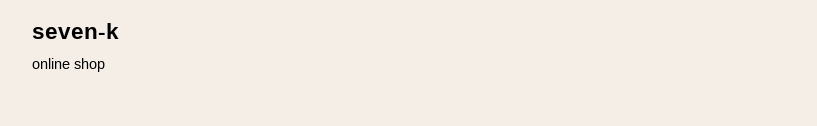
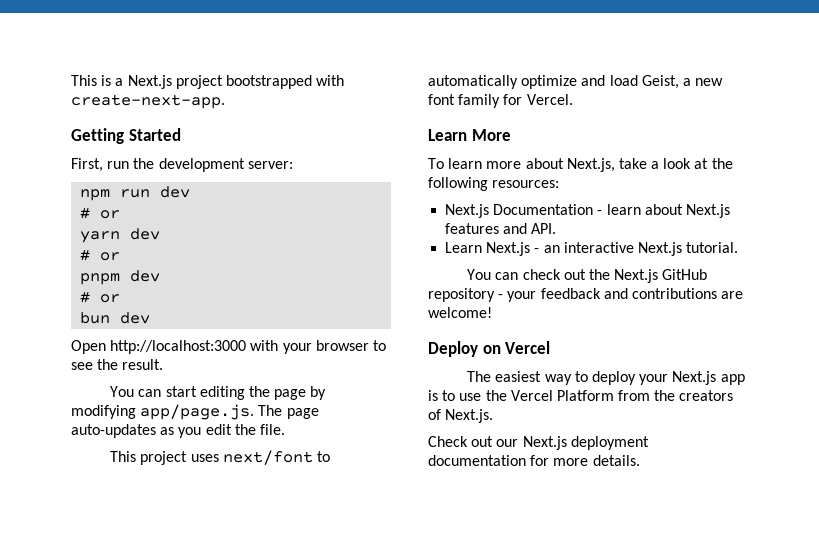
[32,23,119,39] [32,58,105,72] seven-k // online shop -> [71,75,345,89] [71,94,225,109] [71,128,181,144] [71,158,293,172] [80,186,191,201] [80,207,121,219] [80,228,161,243] [80,249,121,261] [80,270,161,285] [80,291,121,303] [80,312,151,324] [71,340,386,354] [71,359,164,370] [110,386,327,400] [71,404,319,420] [71,424,285,438] [110,450,330,465] [428,75,724,89] [428,94,573,108] [428,129,511,141] [428,158,733,172] [428,177,560,191] [445,204,730,218] [445,223,557,234] [445,242,739,256] [467,269,708,283] [428,288,744,302] [428,307,492,318] [428,341,551,357] [467,371,745,385] [428,390,734,401] [428,409,494,423] [428,436,649,450] [428,455,640,466] This is a Next.js project bootstrapped with create-next-app. // Getting Started // First, run the development server: // npm run dev // # or // yarn dev // # or // pnpm dev // # or // bun dev // Open http://localhost:3000 with your browser to see the result. // You can start editing the page by modifying app/page.js. The page auto-updates as you edit the file. // This project uses next/font to automatically optimize and load Geist, a new font family for Vercel. // Learn More // To learn more about Next.js, take a look at the following resources: // Next.js Documentation - learn about Next.js features and API. // Learn Next.js - an interactive Next.js tutorial. // You can check out the Next.js GitHub repository - your feedback and contributions are welcome! // Deploy on Vercel // The easiest way to deploy your Next.js app is to use the Vercel Platform from the creators of Next.js. // Check out our Next.js deployment documentation for more details.

